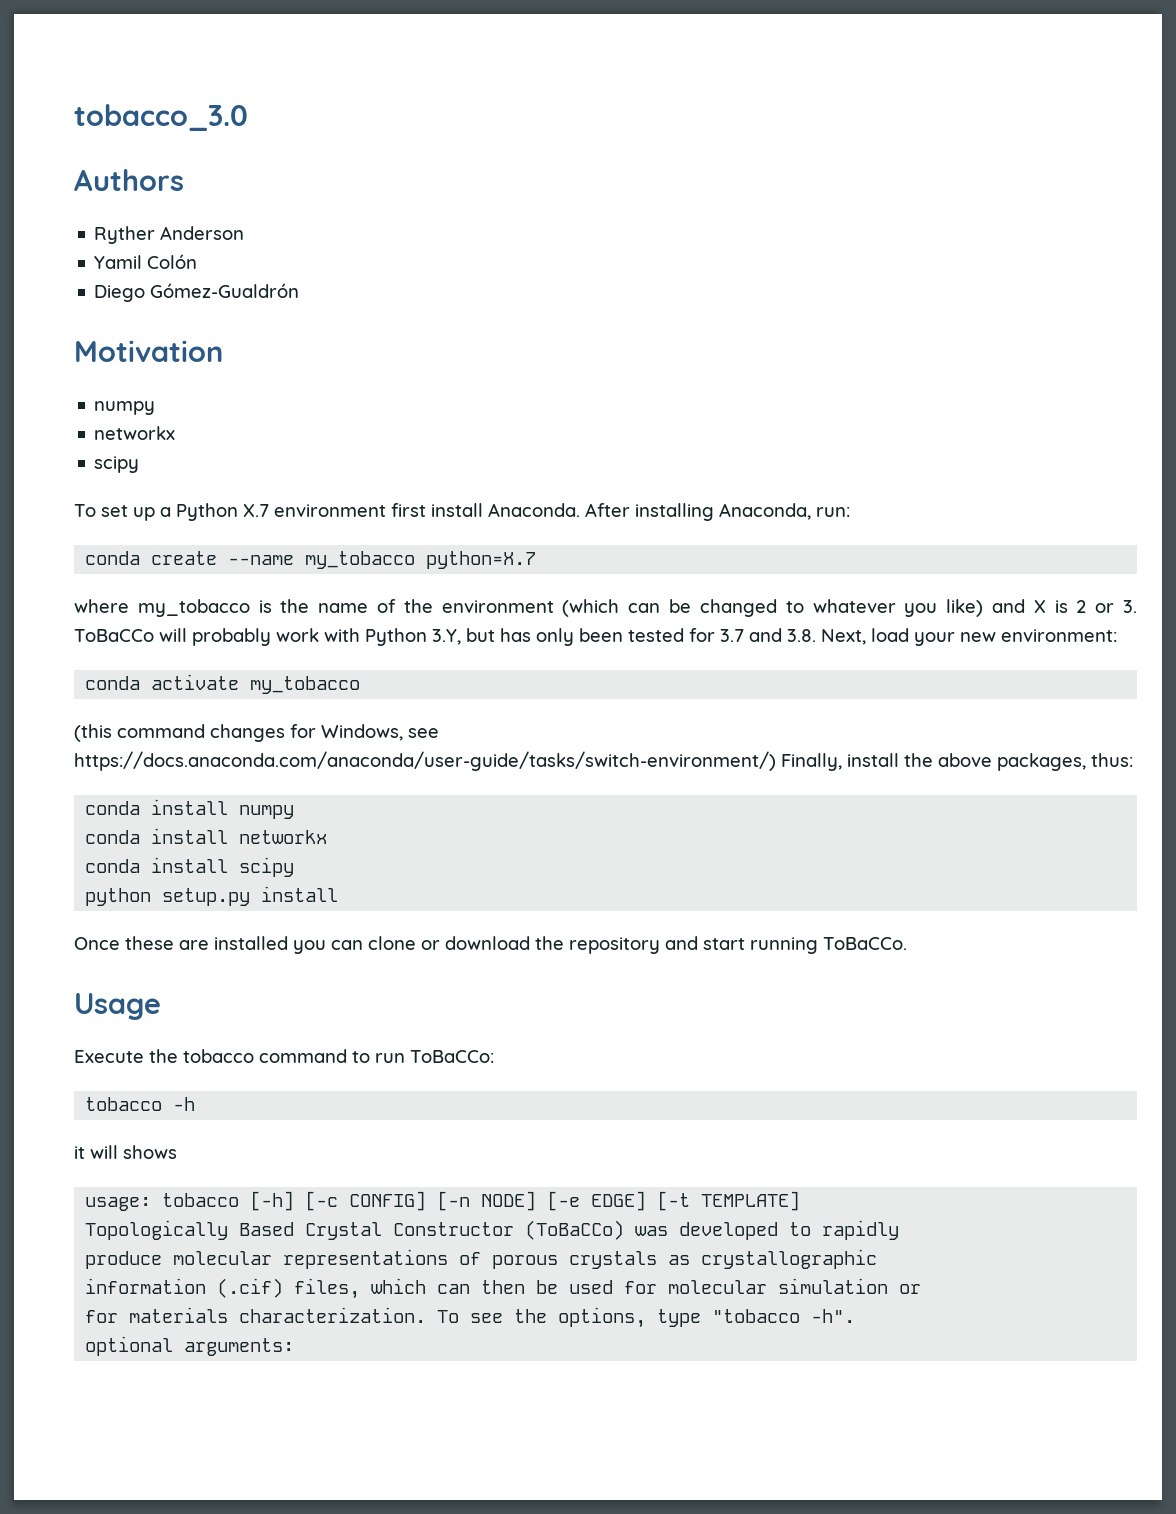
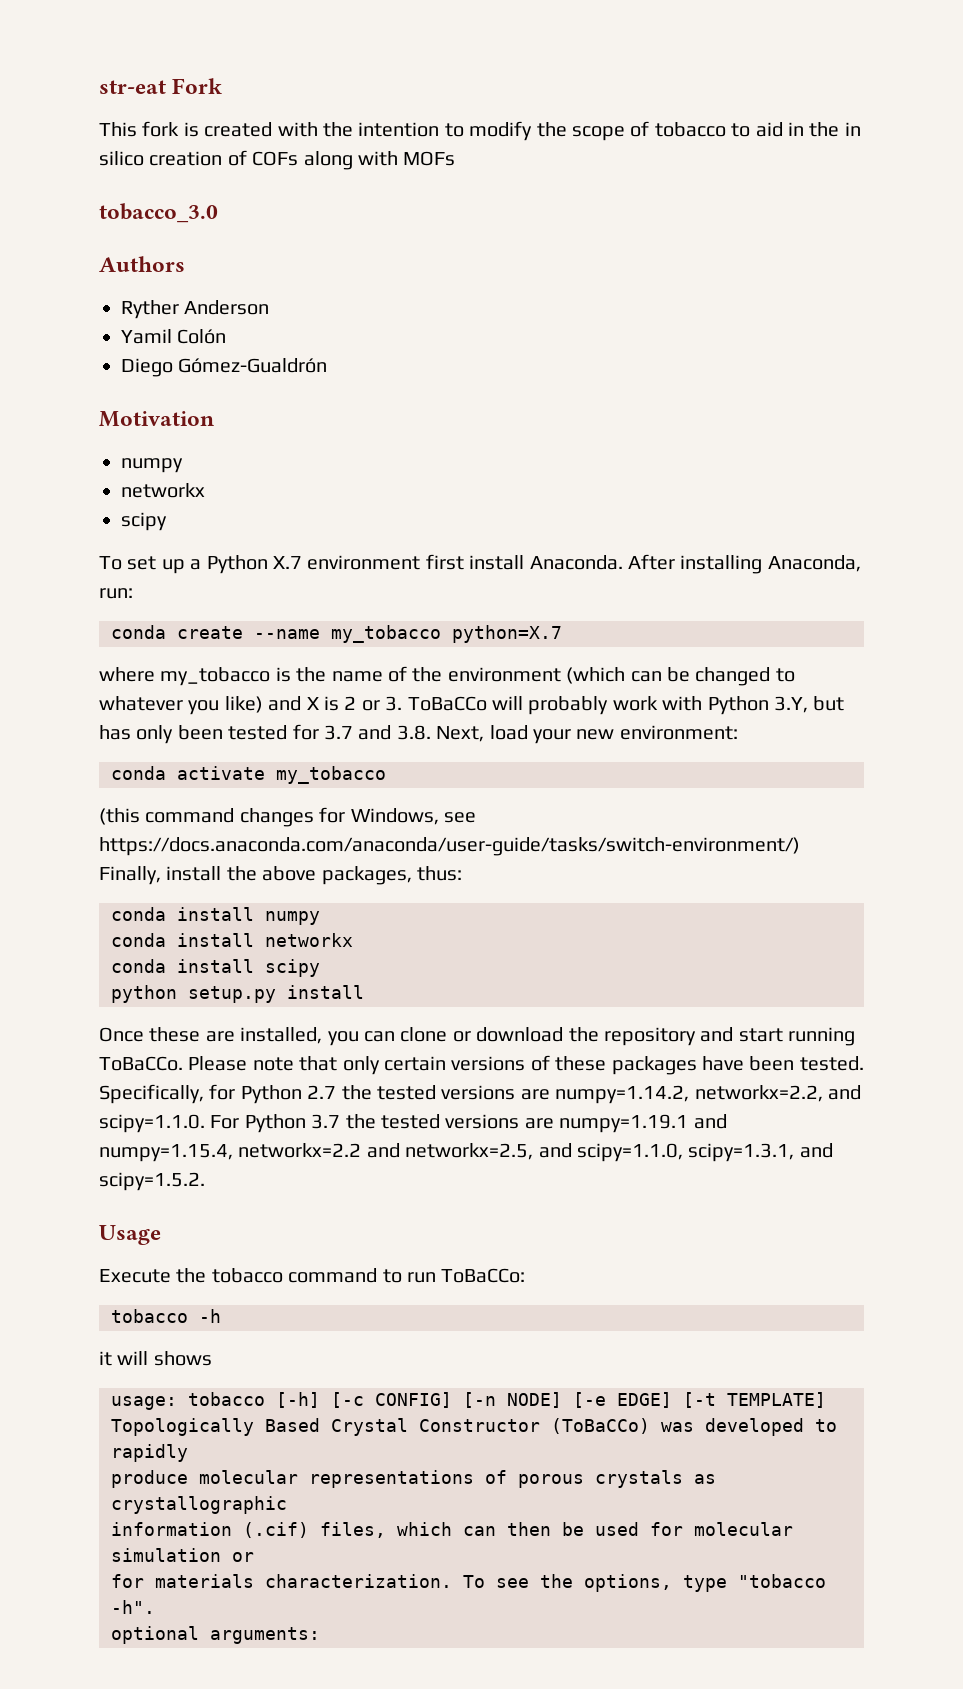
(74, 117) none -> [99,78,223,94] [99,121,861,141] [99,150,456,170] str-eat Fork // This fork is created with the intention to modify the scope of tobacco to aid in the in silico creation of COFs along with MOFs //
[214,936,288,950] installed -> [240,1027,323,1044] installed,
(907, 943) none -> [188,1055,864,1075] [99,1084,861,1104] [99,1114,727,1133] [99,1143,833,1162] [99,1172,205,1191] Please note that only certain versions of these packages have been tested. Specifically, for Python 2.7 the tested versions are numpy=1.14.2, networkx=2.2, and scipy=1.1.0. For Python 3.7 the tested versions are numpy=1.19.1 and numpy=1.15.4, networkx=2.2 and networkx=2.5, and scipy=1.1.0, scipy=1.3.1, and scipy=1.5.2.

